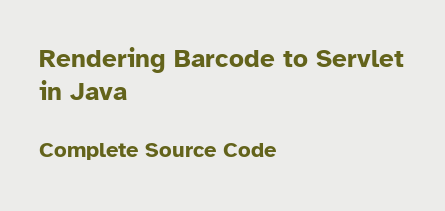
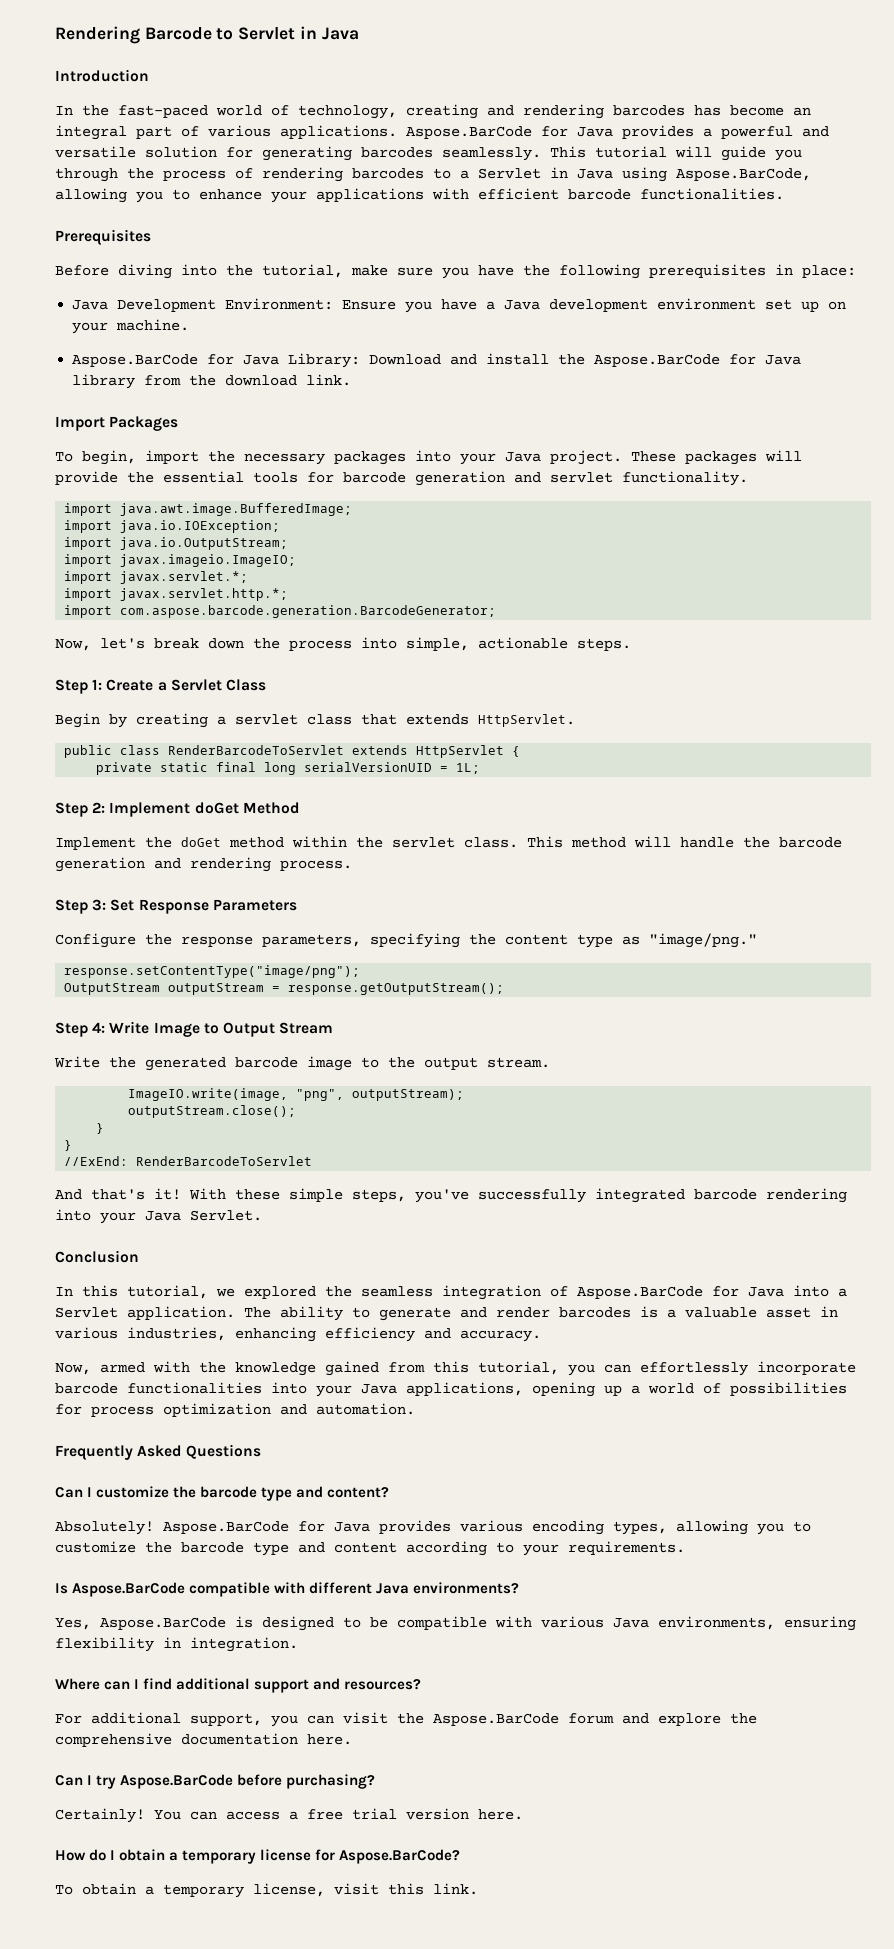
[39,143,277,160] Complete Source Code -> [55,69,149,82] [55,104,811,119] [55,125,829,140] [55,146,802,161] [55,167,811,182] [55,188,784,203] [55,229,151,245] [55,264,856,279] [72,298,847,313] [72,319,190,334] [72,353,802,368] [72,374,352,389] [55,416,179,431] [55,450,802,465] [55,471,748,486] [64,503,353,516] [64,520,281,533] [64,537,289,550] [64,554,297,567] [64,571,249,584] [64,588,289,601] [64,605,497,618] [55,637,631,651] [55,679,266,694] [55,713,575,728] [64,745,521,758] [96,762,481,775] [55,802,300,817] [55,836,842,850] [55,857,352,872] [55,899,297,914] [55,933,757,948] [64,965,361,978] [64,983,505,995] [55,1021,334,1037] [54,1056,550,1071] [128,1088,465,1101] [128,1105,297,1118] [96,1123,105,1134] [64,1140,73,1151] [64,1156,313,1166] [55,1188,847,1203] [55,1209,262,1224] [55,1250,139,1263] [55,1285,847,1300] [55,1306,838,1321] [55,1327,541,1342] [55,1361,856,1376] [55,1382,847,1397] [55,1403,415,1417] [55,1444,262,1460] [55,1486,390,1501] [55,1520,811,1535] [55,1541,685,1556] [55,1582,520,1597] [55,1616,856,1631] [55,1637,298,1652] [55,1678,422,1693] [55,1712,757,1727] [55,1733,352,1747] [55,1774,376,1789] [55,1808,523,1823] [55,1849,461,1864] [55,1883,478,1898] Introduction // In the fast-paced world of technology, creating and rendering barcodes has become an integral part of various applications. Aspose.BarCode for Java provides a powerful and versatile solution for generating barcodes seamlessly. This tutorial will guide you through the process of rendering barcodes to a Servlet in Java using Aspose.BarCode, allowing you to enhance your applications with efficient barcode functionalities. // Prerequisites // Before diving into the tutorial, make sure you have the following prerequisites in place: // Java Development Environment: Ensure you have a Java development environment set up on your machine. // Aspose.BarCode for Java Library: Download and install the Aspose.BarCode for Java library from the download link. // Import Packages // To begin, import the necessary packages into your Java project. These packages will provide the essential tools for barcode generation and servlet functionality. // import java.awt.image.BufferedImage; // import java.io.IOException; // import java.io.OutputStream; // import javax.imageio.ImageIO; // import javax.servlet.*; // import javax.servlet.http.*; // import com.aspose.barcode.generation.BarcodeGenerator; // Now, let's break down the process into simple, actionable steps. // Step 1: Create a Servlet Class // Begin by creating a servlet class that extends HttpServlet. // public class RenderBarcodeToServlet extends HttpServlet { // private static final long serialVersionUID = 1L; // Step 2: Implement doGet Method // Implement the doGet method within the servlet class. This method will handle the barcode generation and rendering process. // Step 3: Set Response Parameters // Configure the response parameters, specifying the content type as "image/png." // response.setContentType("image/png"); // OutputStream outputStream = response.getOutputStream(); // Step 4: Write Image to Output Stream // Write the generated barcode image to the output stream. // ImageIO.write(image, "png", outputStream); // outputStream.close(); // } // } // //ExEnd: RenderBarcodeToServlet // And that's it! With these simple steps, you've successfully integrated barcode rendering into your Java Servlet. // Conclusion // In this tutorial, we explored the seamless integration of Aspose.BarCode for Java into a Servlet application. The ability to generate and render barcodes is a valuable asset in various industries, enhancing efficiency and accuracy. // Now, armed with the knowledge gained from this tutorial, you can effortlessly incorporate barcode functionalities into your Java applications, opening up a world of possibilities for process optimization and automation. // Frequently Asked Questions // Can I customize the barcode type and content? // Absolutely! Aspose.BarCode for Java provides various encoding types, allowing you to customize the barcode type and content according to your requirements. // Is Aspose.BarCode compatible with different Java environments? // Yes, Aspose.BarCode is designed to be compatible with various Java environments, ensuring flexibility in integration. // Where can I find additional support and resources? // For additional support, you can visit the Aspose.BarCode forum and explore the comprehensive documentation here. // Can I try Aspose.BarCode before purchasing? // Certainly! You can access a free trial version here. // How do I obtain a temporary license for Aspose.BarCode? // To obtain a temporary license, visit this link.

